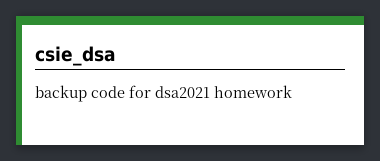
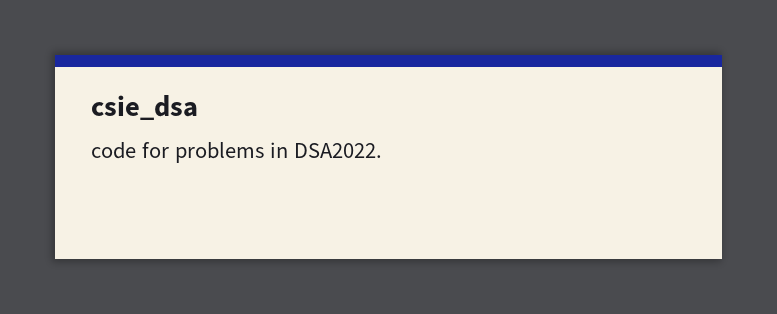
[35,85,87,102] backup -> (198, 107) none
[155,85,292,98] dsa2021 homework -> [175,142,383,163] problems in DSA2022.

